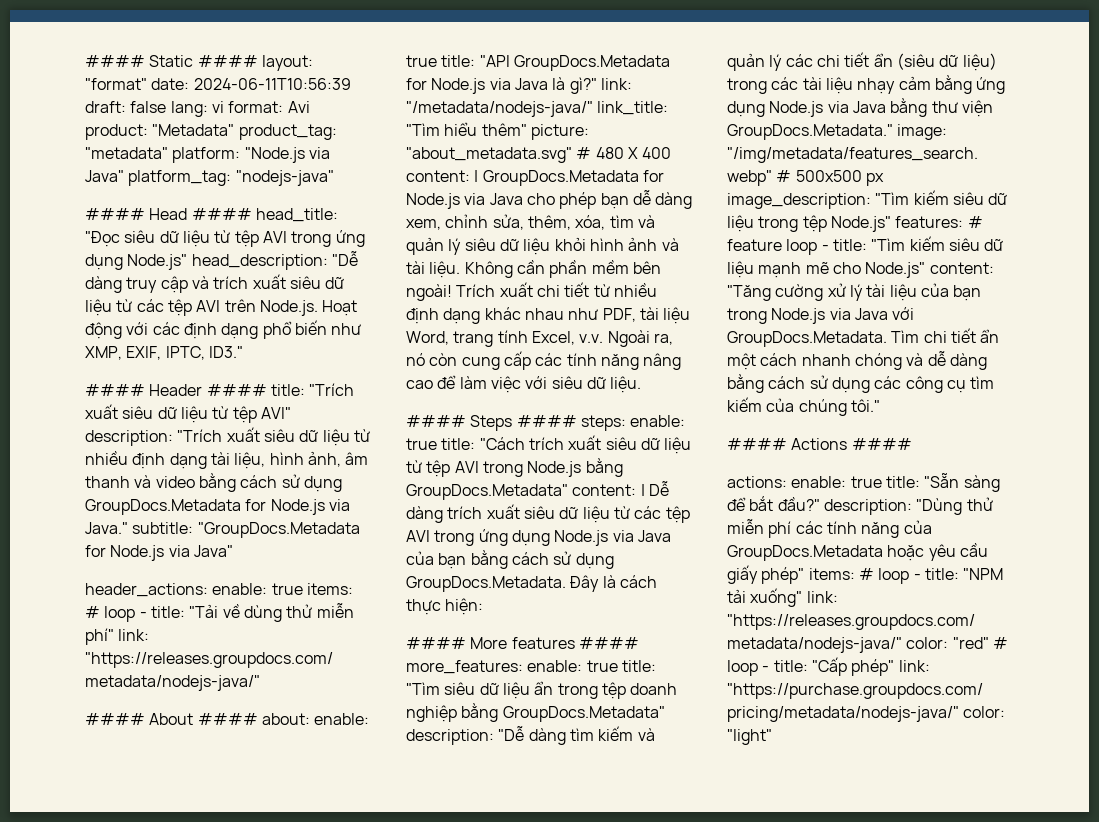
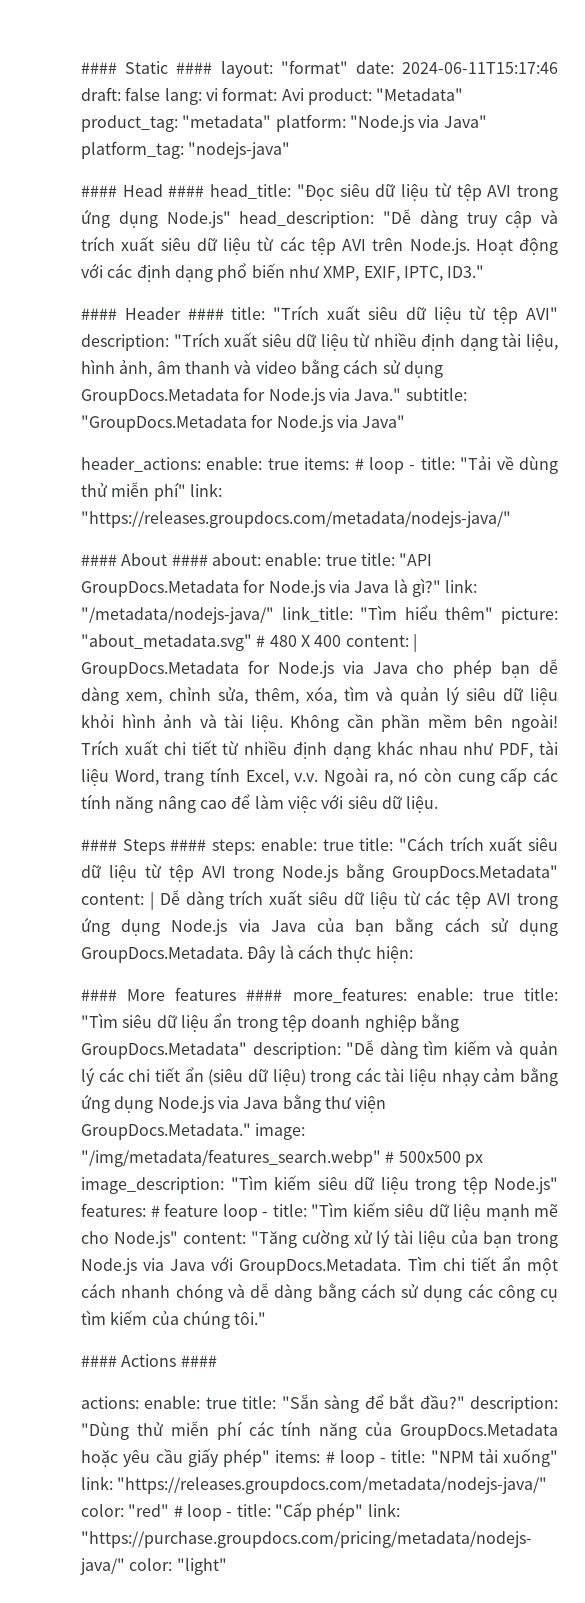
[193,78,351,90] 2024-06-11T10:56:39 -> [402,62,559,74] 2024-06-11T15:17:46

